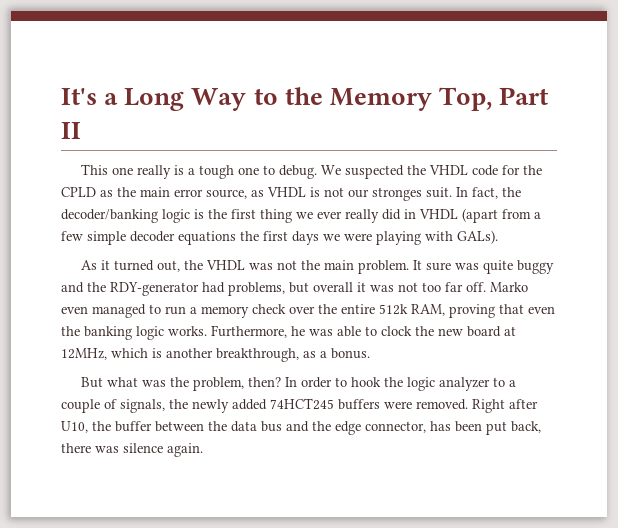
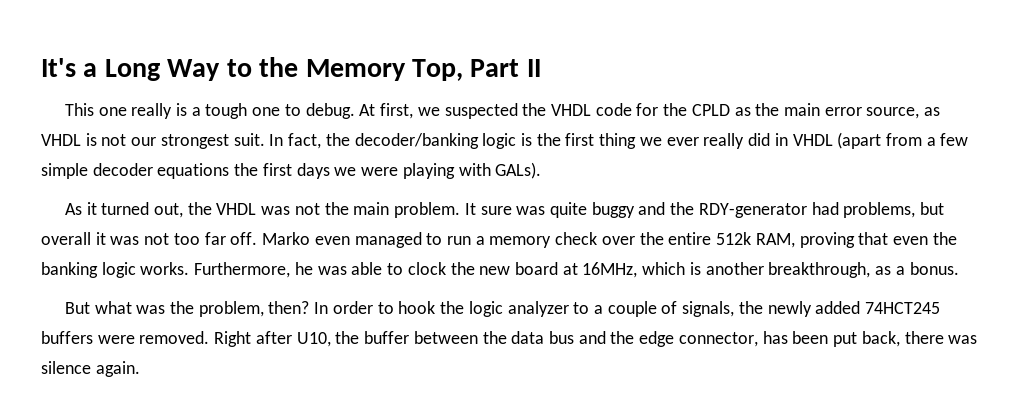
[321,165,342,175] We -> [359,103,440,119] At first, we
[372,187,422,201] stronges -> [160,134,229,149] strongest
[61,348,107,360] 12MHz, -> [582,262,638,278] 16MHz,

